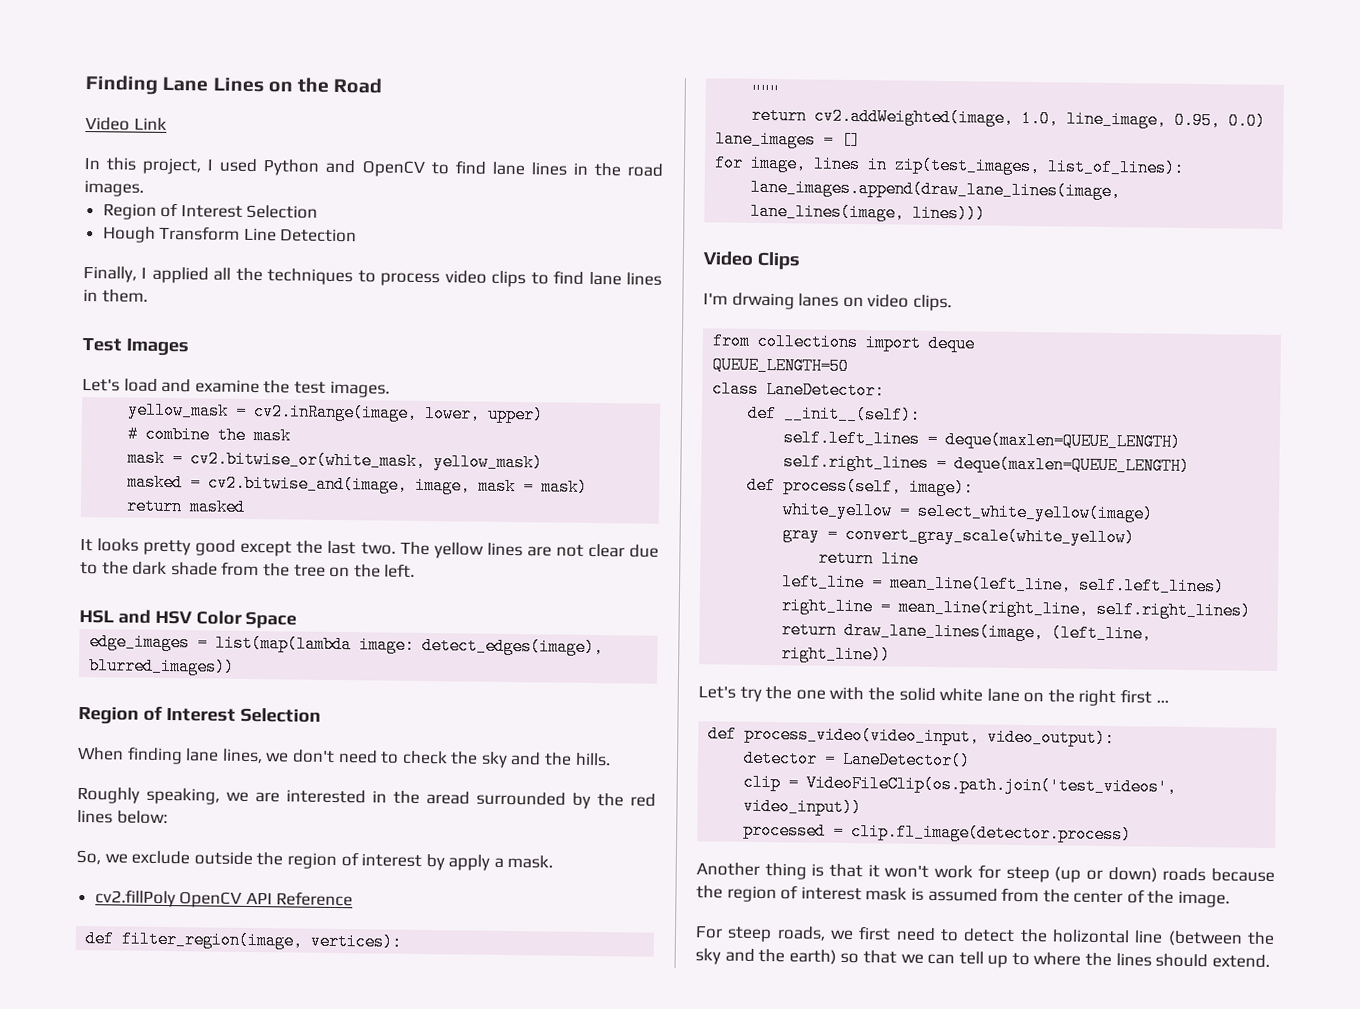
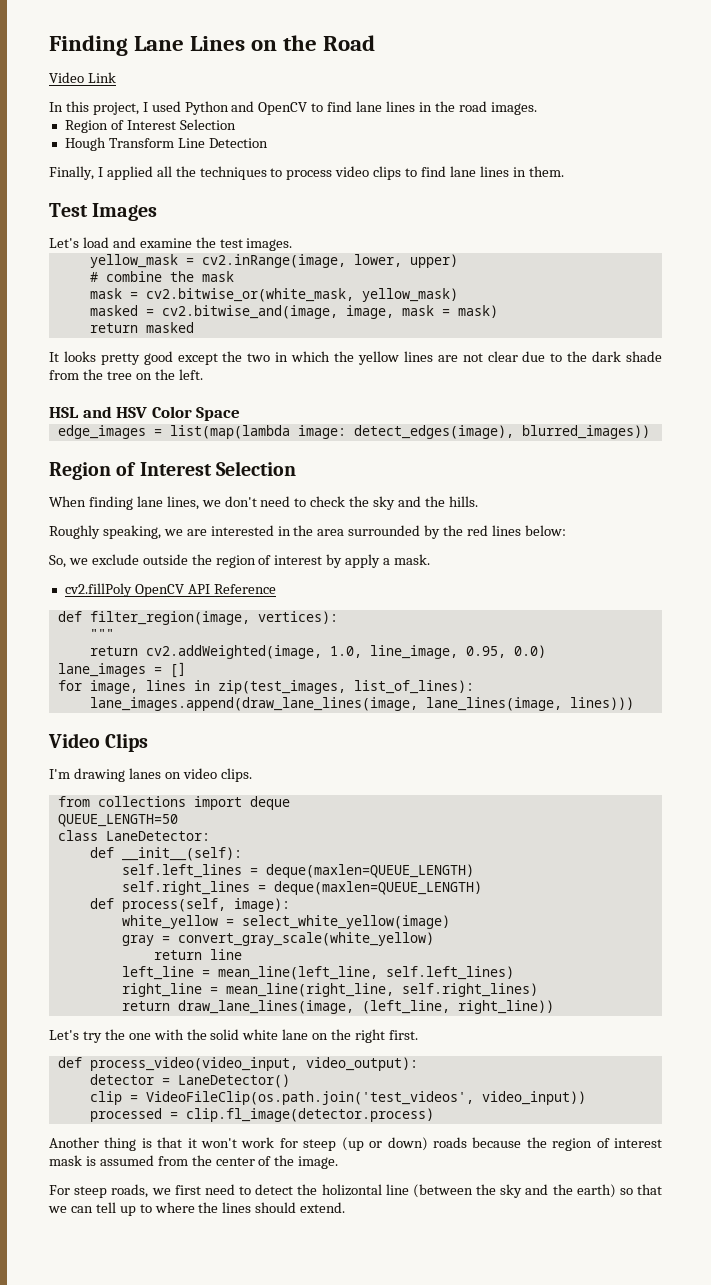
[327,540,430,556] last two. The -> [247,351,355,362] two in which the
[426,791,470,805] aread -> [317,529,345,536] area
[731,292,795,310] drwaing -> [73,768,125,782] drawing
[1120,689,1169,704] first ... -> [388,1030,418,1040] first.

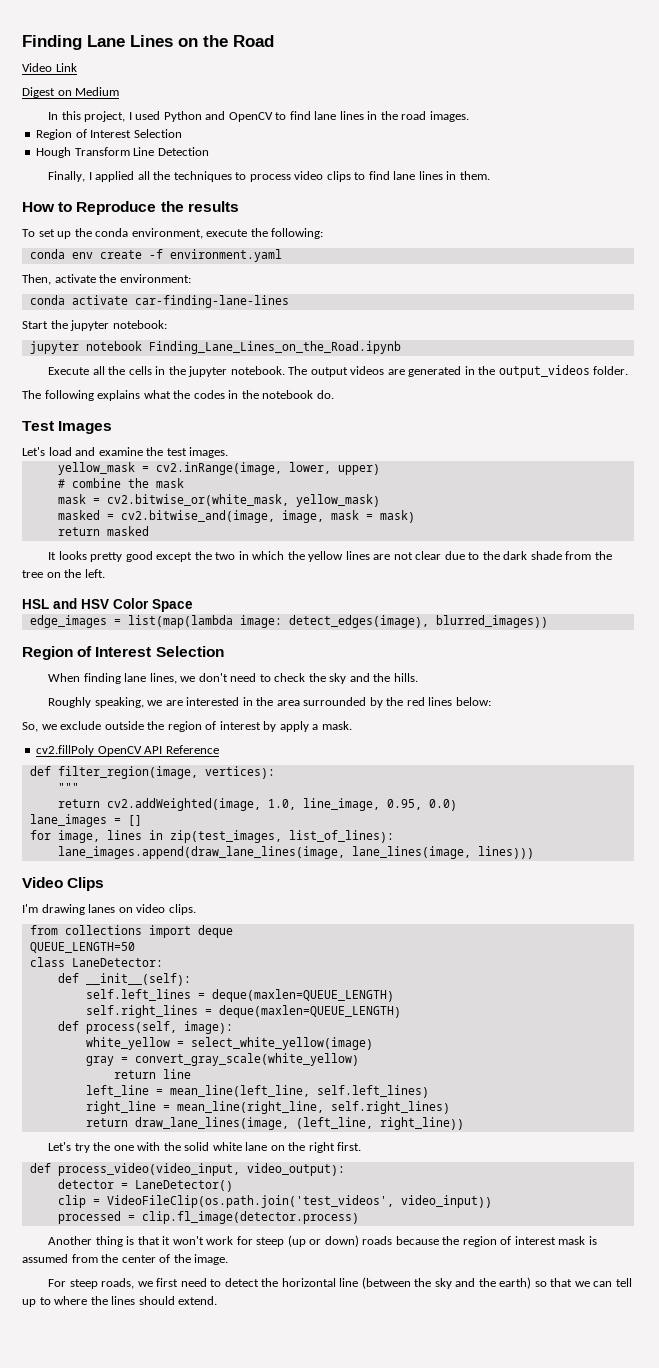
(116, 77) none -> [22,87,120,98] // Digest on Medium
(564, 171) none -> [22,201,239,215] [22,228,324,239] [29,249,282,262] [22,274,191,285] [29,295,289,308] [22,320,167,331] [29,341,401,354] [48,365,629,378] [22,390,334,401] // How to Reproduce the results // To set up the conda environment, execute the following: // conda env create -f environment.yaml // Then, activate the environment: // conda activate car-finding-lane-lines // Start the jupyter notebook: // jupyter notebook Finding_Lane_Lines_on_the_Road.ipynb // Execute all the cells in the jupyter notebook. The output videos are generated in the output_videos folder. // The following explains what the codes in the notebook do.
[321,1184,382,1196] holizontal -> [281,1278,336,1287] horizontal

